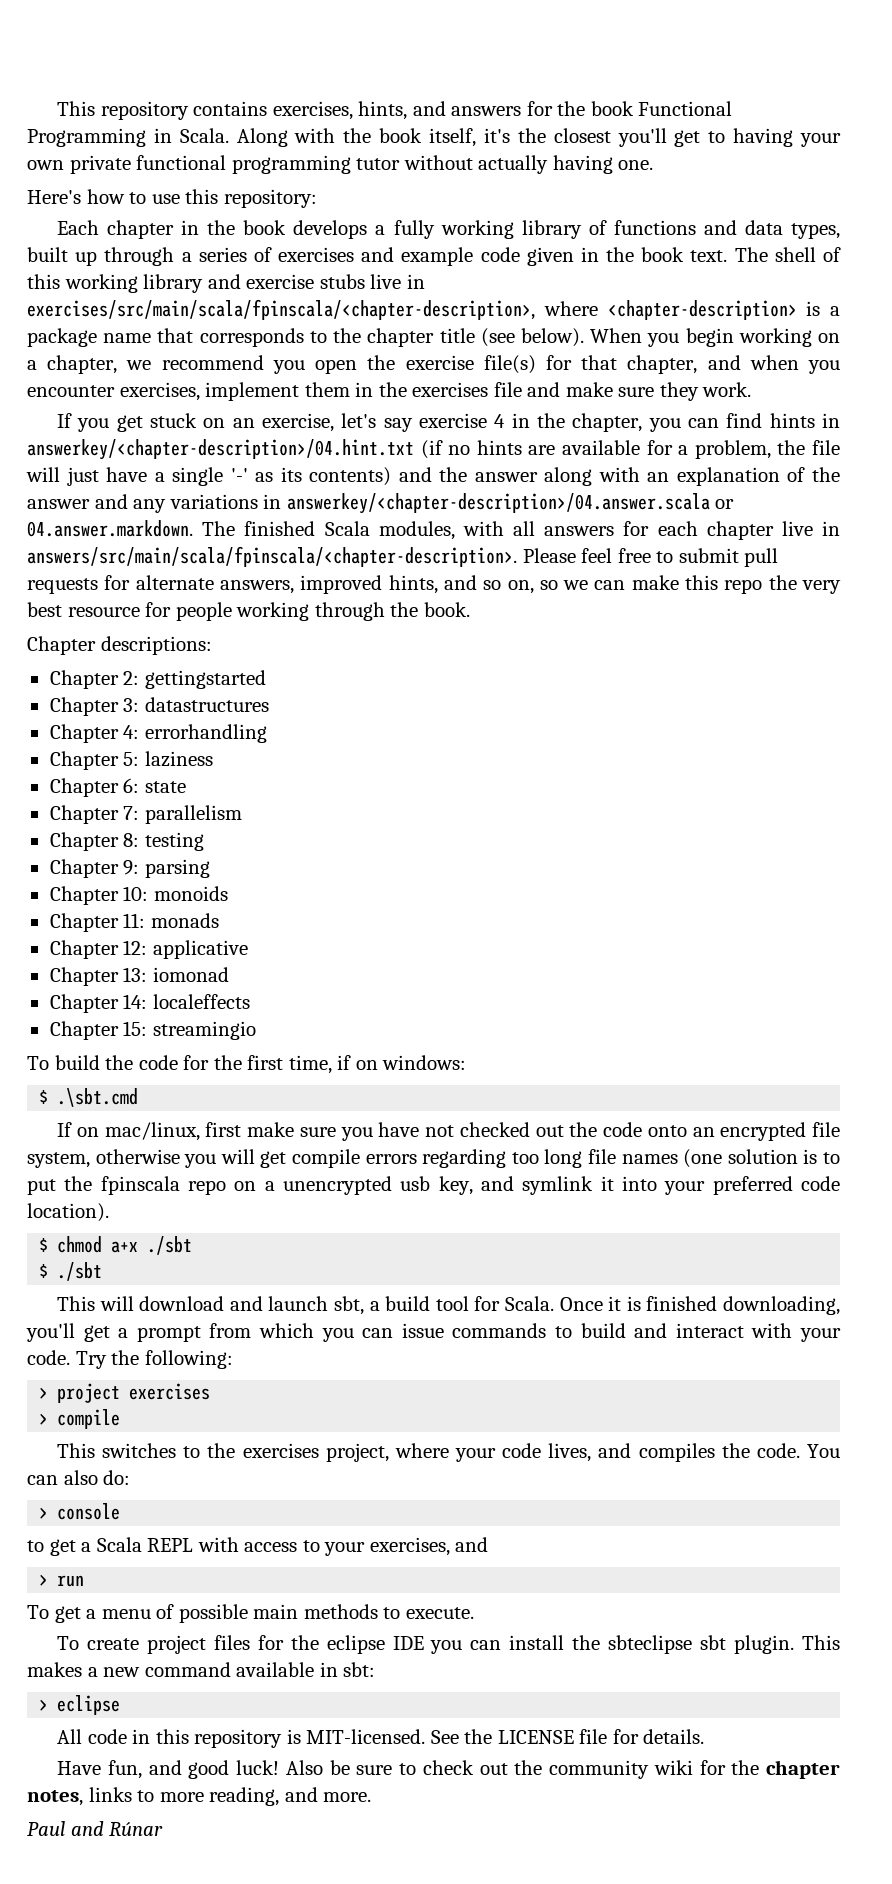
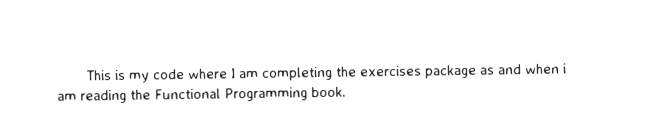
[57,101,733,120] [27,128,842,147] [27,155,654,174] [27,189,317,208] [57,220,841,239] [27,247,841,266] [27,274,425,293] [27,299,840,320] [27,328,840,347] [27,355,840,374] [27,382,752,401] [57,413,840,432] [27,439,841,460] [26,467,840,486] [27,493,735,514] [27,520,840,540] [27,546,779,567] [27,575,841,594] [27,602,470,621] [27,636,212,655] [49,670,266,689] [49,697,269,716] [49,724,267,743] [49,751,213,770] [49,778,186,797] [49,805,242,824] [49,832,204,851] [49,859,210,878] [49,886,228,905] [49,913,219,932] [49,940,248,959] [49,967,229,986] [49,994,250,1013] [49,1021,256,1040] [27,1055,467,1074] [39,1088,139,1107] [57,1122,840,1141] [27,1149,841,1168] [27,1176,841,1195] [27,1203,109,1222] [39,1236,193,1255] [39,1262,103,1281] [57,1296,841,1315] [26,1323,842,1342] [27,1350,233,1369] [39,1383,211,1403] [39,1409,121,1429] [57,1443,840,1462] [27,1470,131,1485] [39,1503,121,1520] [27,1537,489,1556] [39,1574,85,1587] [27,1604,474,1623] [57,1635,841,1654] [27,1662,376,1677] [39,1695,121,1715] [57,1729,705,1748] [57,1760,840,1779] [27,1787,372,1806] [27,1821,164,1836] This repository contains exercises, hints, and answers for the book Functional Programming in Scala. Along with the book itself, it's the closest you'll get to having your own private functional programming tutor without actually having one. // Here's how to use this repository: // Each chapter in the book develops a fully working library of functions and data types, built up through a series of exercises and example code given in the book text. The shell of this working library and exercise stubs live in exercises/src/main/scala/fpinscala/<chapter-description>, where <chapter-description> is a package name that corresponds to the chapter title (see below). When you begin working on a chapter, we recommend you open the exercise file(s) for that chapter, and when you encounter exercises, implement them in the exercises file and make sure they work. // If you get stuck on an exercise, let's say exercise 4 in the chapter, you can find hints in answerkey/<chapter-description>/04.hint.txt (if no hints are available for a problem, the file will just have a single '-' as its contents) and the answer along with an explanation of the answer and any variations in answerkey/<chapter-description>/04.answer.scala or 04.answer.markdown. The finished Scala modules, with all answers for each chapter live in answers/src/main/scala/fpinscala/<chapter-description>. Please feel free to submit pull requests for alternate answers, improved hints, and so on, so we can make this repo the very best resource for people working through the book. // Chapter descriptions: // Chapter 2: gettingstarted // Chapter 3: datastructures // Chapter 4: errorhandling // Chapter 5: laziness // Chapter 6: state // Chapter 7: parallelism // Chapter 8: testing // Chapter 9: parsing // Chapter 10: monoids // Chapter 11: monads // Chapter 12: applicative // Chapter 13: iomonad // Chapter 14: localeffects // Chapter 15: streamingio // To build the code for the first time, if on windows: // $ .\sbt.cmd // If on mac/linux, first make sure you have not checked out the code onto an encrypted file system, otherwise you will get compile errors regarding too long file names (one solution is to put the fpinscala repo on a unencrypted usb key, and symlink it into your preferred code location). // $ chmod a+x ./sbt // $ ./sbt // This will download and launch sbt, a build tool for Scala. Once it is finished downloading, you'll get a prompt from which you can issue commands to build and interact with your code. Try the following: // > project exercises // > compile // This switches to the exercises project, where your code lives, and compiles the code. You can also do: // > console // to get a Scala REPL with access to your exercises, and // > run // To get a menu of possible main methods to execute. // To create project files for the eclipse IDE you can install the sbteclipse sbt plugin. This makes a new command available in sbt: // > eclipse // All code in this repository is MIT-licensed. See the LICENSE file for details. // Have fun, and good luck! Also be sure to check out the community wiki for the chapter notes, links to more reading, and more. // Paul and Rúnar -> [85,63,567,83] [57,86,346,104] This is my code where I am completing the exercises package as and when i am reading the Functional Programming book.

